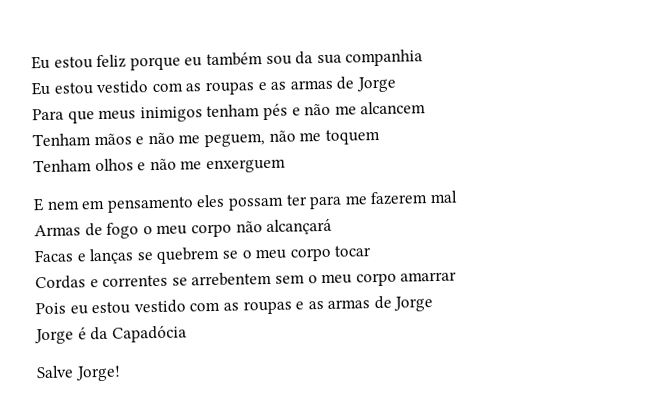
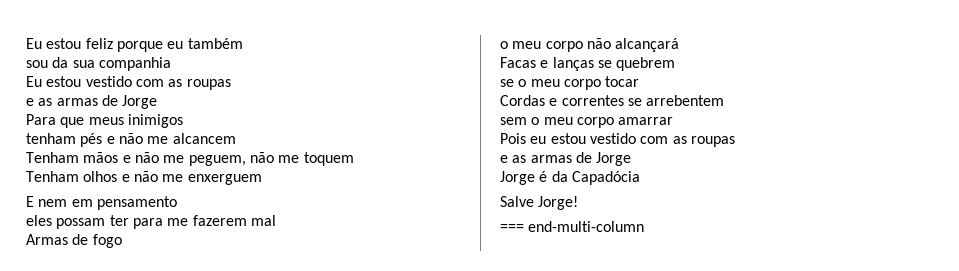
(263, 59) none -> (243, 43) //
(255, 88) none -> (231, 84) //
(203, 114) none -> (183, 121) //
(194, 204) none -> (177, 203) //
(140, 230) none -> (122, 241) //
(221, 255) none -> (676, 64) //
(273, 279) none -> (725, 100) //
(292, 307) none -> (735, 141) //
(121, 373) none -> [500,221,645,232] // === end-multi-column

